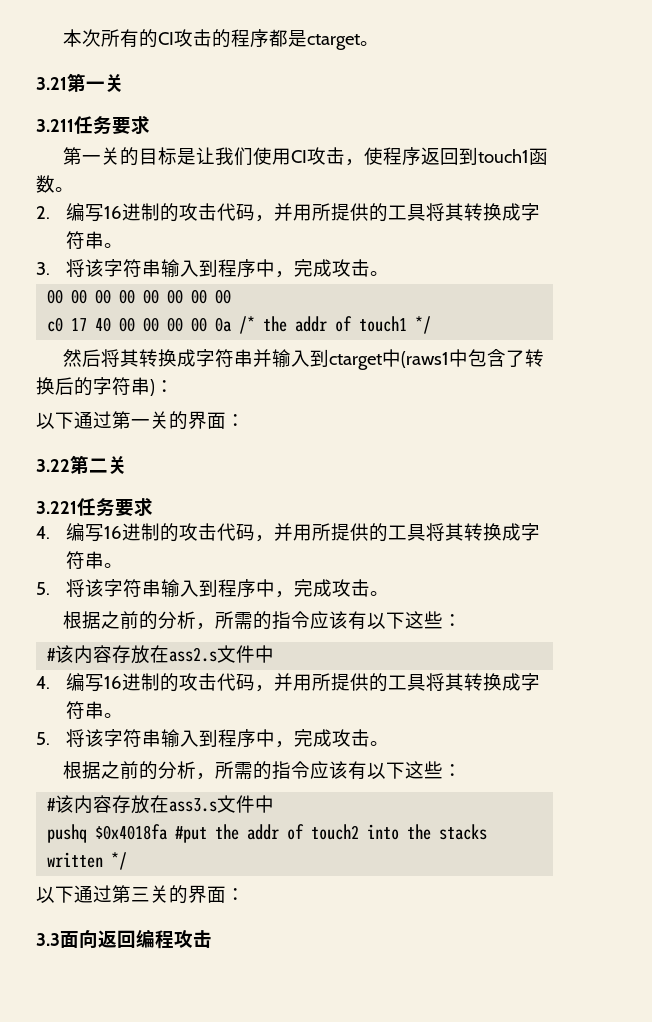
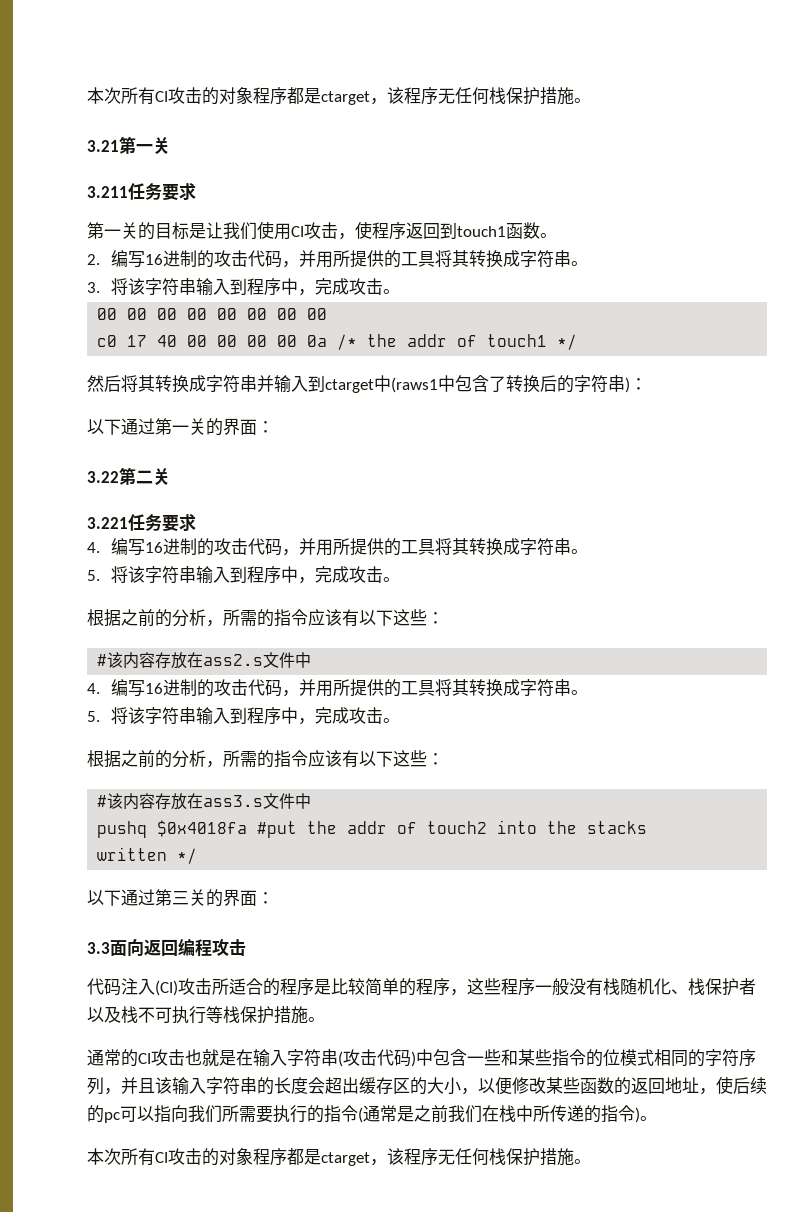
[63,29,361,50] 本次所有的CI攻击的程序都是ctarget -> [87,87,574,105] 本次所有CI攻击的对象程序都是ctarget，该程序无任何栈保护措施
(212, 939) none -> [87,978,756,996] [87,1006,325,1024] [87,1049,756,1067] [87,1076,767,1095] [87,1105,657,1123] [87,1148,591,1166] // 代码注入(CI)攻击所适合的程序是比较简单的程序，这些程序一般没有栈随机化、栈保护者以及栈不可执行等栈保护措施。 // 通常的CI攻击也就是在输入字符串(攻击代码)中包含一些和某些指令的位模式相同的字符序列，并且该输入字符串的长度会超出缓存区的大小，以便修改某些函数的返回地址，使后续的pc可以指向我们所需要执行的指令(通常是之前我们在栈中所传递的指令)。 // 本次所有CI攻击的对象程序都是ctarget，该程序无任何栈保护措施。

